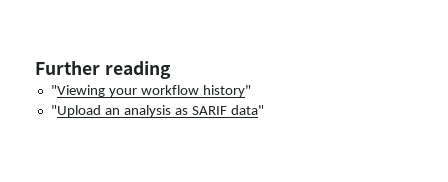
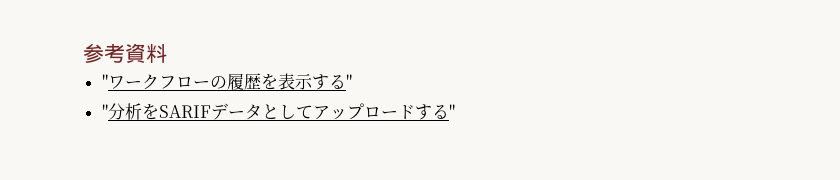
[35,61,171,79] [50,85,251,97] [50,105,264,117] Further reading // "Viewing your workflow history" // "Upload an analysis as SARIF data" -> [83,43,167,63] [101,73,352,90] [101,103,455,120] 参考資料 // "ワークフローの履歴を表示する" // "分析をSARIFデータとしてアップロードする"

